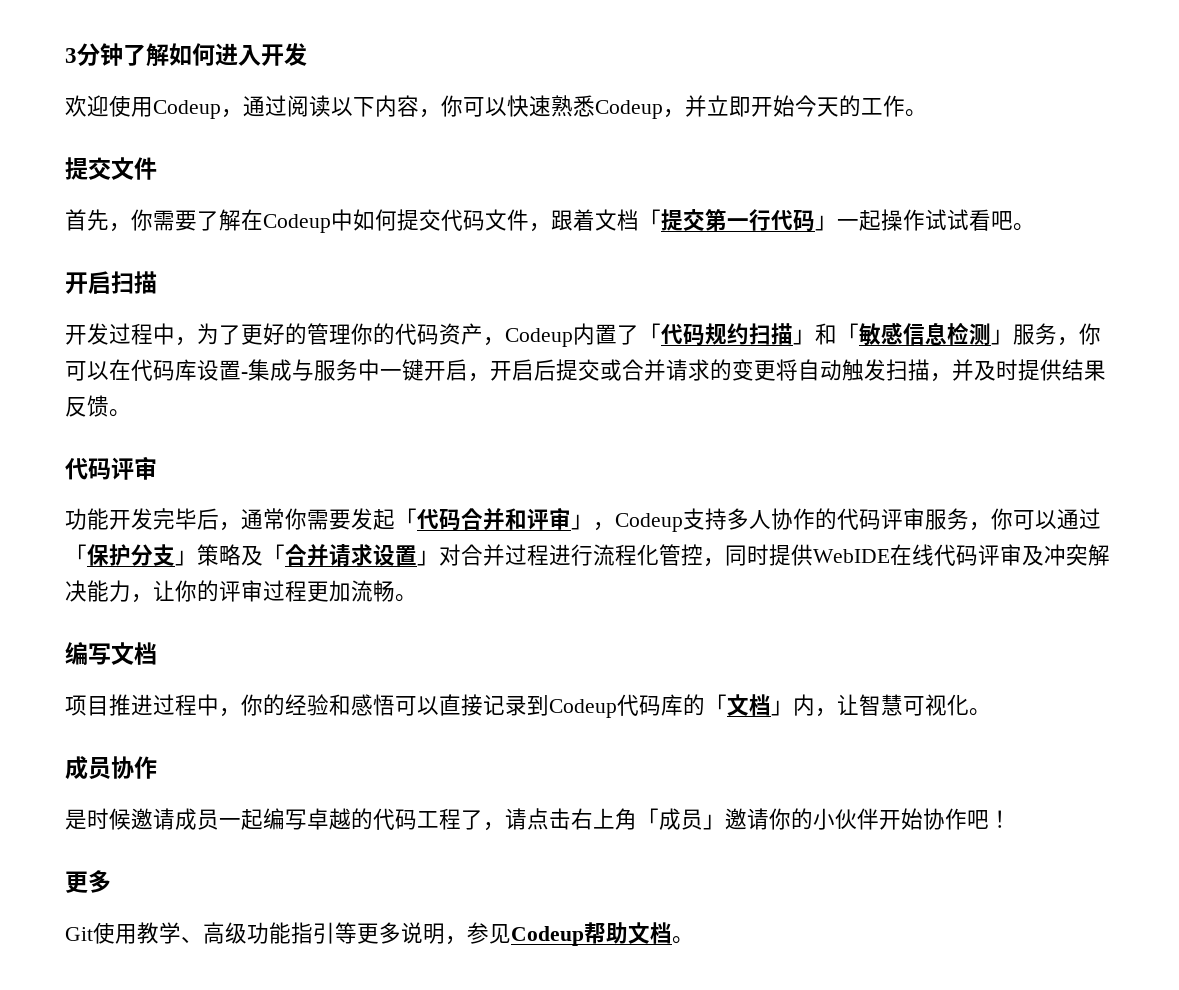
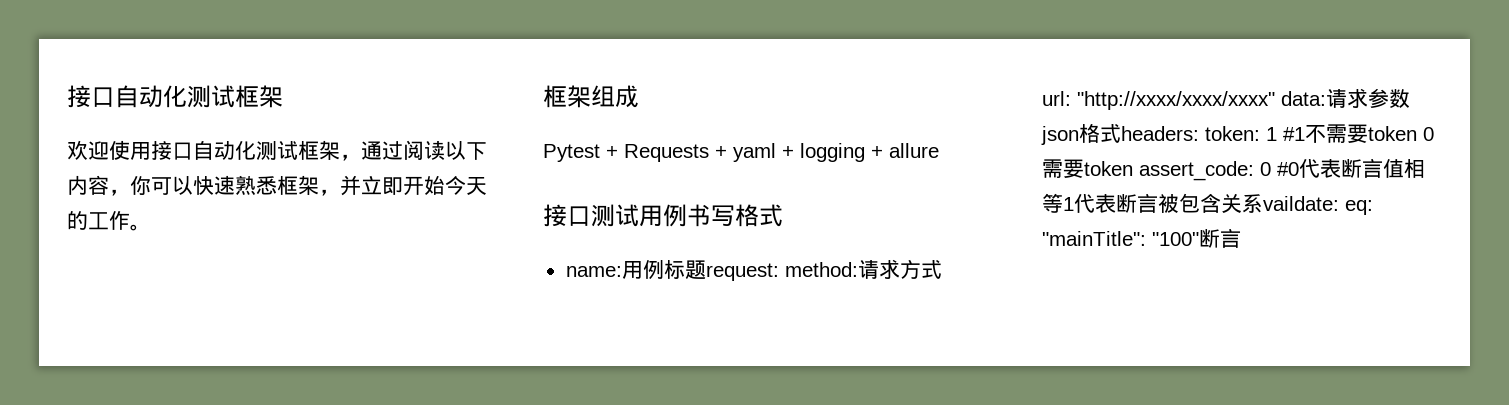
[65,43,307,67] [65,95,221,119] 3分钟了解如何进入开发 // 欢迎使用Codeup -> [67,85,283,108] [67,140,340,160] 接口自动化测试框架 // 欢迎使用接口自动化测试框架
[595,100,663,119] Codeup -> [277,175,319,195] 框架
[65,157,157,180] [65,209,1035,233] [65,271,157,294] [65,322,1101,347] [65,359,1106,382] [65,395,131,417] [65,456,157,480] [65,507,1101,532] [65,544,1110,567] [65,580,417,603] [65,642,157,665] [65,694,991,718] [65,756,157,780] [65,808,1011,831] [65,870,111,893] [65,922,694,946] 提交文件 // 首先，你需要了解在Codeup中如何提交代码文件，跟着文档「提交第一行代码」一起操作试试看吧。 // 开启扫描 // 开发过程中，为了更好的管理你的代码资产，Codeup内置了「代码规约扫描」和「敏感信息检测」服务，你可以在代码库设置-集成与服务中一键开启，开启后提交或合并请求的变更将自动触发扫描，并及时提供结果反馈。 // 代码评审 // 功能开发完毕后，通常你需要发起「代码合并和评审」，Codeup支持多人协作的代码评审服务，你可以通过「保护分支」策略及「合并请求设置」对合并过程进行流程化管控，同时提供WebIDE在线代码评审及冲突解决能力，让你的评审过程更加流畅。 // 编写文档 // 项目推进过程中，你的经验和感悟可以直接记录到Codeup代码库的「文档」内，让智慧可视化。 // 成员协作 // 是时候邀请成员一起编写卓越的代码工程了，请点击右上角「成员」邀请你的小伙伴开始协作吧！ // 更多 // Git使用教学、高级功能指引等更多说明，参见Codeup帮助文档。 -> [543,85,639,108] [543,143,939,162] [543,204,783,227] [565,259,942,281] [1041,88,1410,110] [1040,123,1434,145] [1041,158,1425,181] [1041,193,1373,215] [1041,228,1241,248] 框架组成 // Pytest + Requests + yaml + logging + allure // 接口测试用例书写格式 // name:用例标题request: method:请求方式url: "http://xxxx/xxxx/xxxx" data:请求参数json格式headers: token: 1 #1不需要token 0需要token assert_code: 0 #0代表断言值相等1代表断言被包含关系vaildate: eq: "mainTitle": "100"断言

